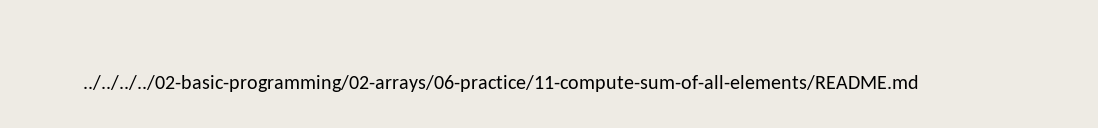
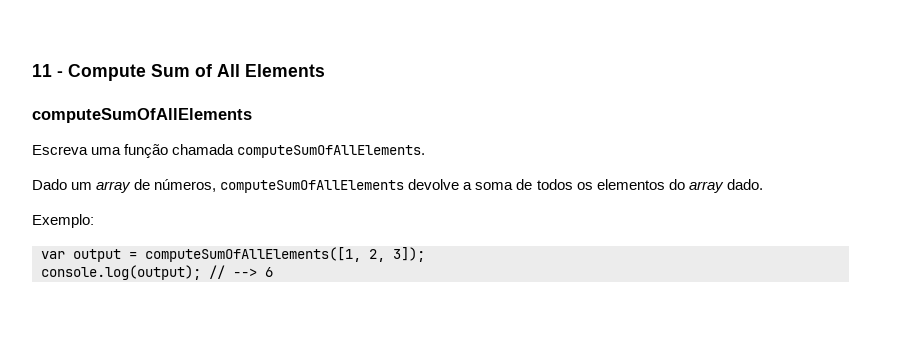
[83,75,919,92] ../../../../02-basic-programming/02-arrays/06-practice/11-compute-sum-of-all-elements/README.md -> [32,64,325,81] [32,108,252,123] [32,144,426,158] [32,179,763,193] [32,214,94,228] [41,247,425,262] [41,265,273,280] 11 - Compute Sum of All Elements // computeSumOfAllElements // Escreva uma função chamada computeSumOfAllElements. // Dado um array de números, computeSumOfAllElements devolve a soma de todos os elementos do array dado. // Exemplo: // var output = computeSumOfAllElements([1, 2, 3]); // console.log(output); // --> 6

